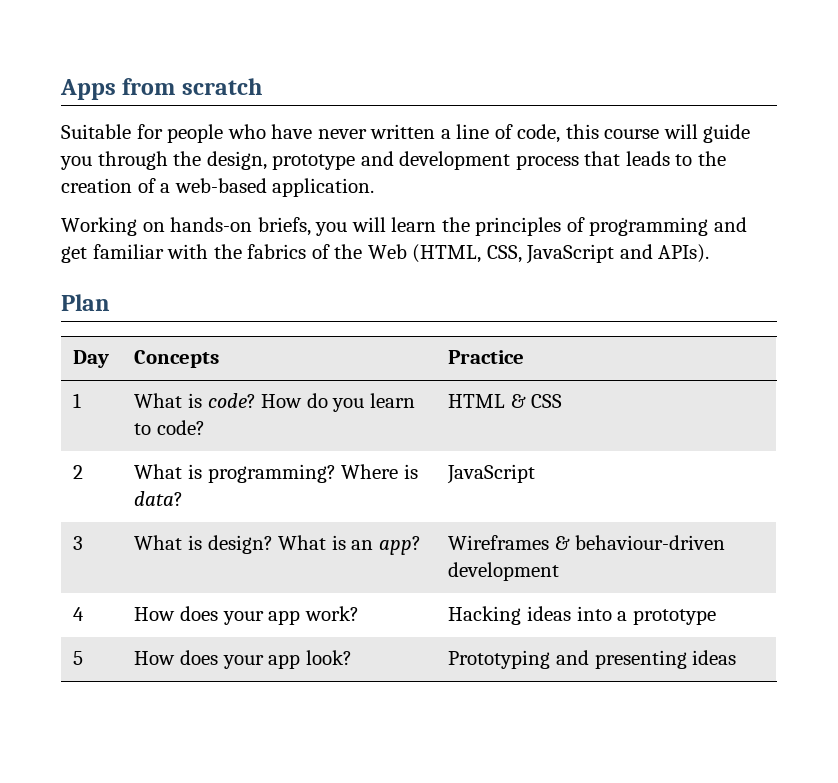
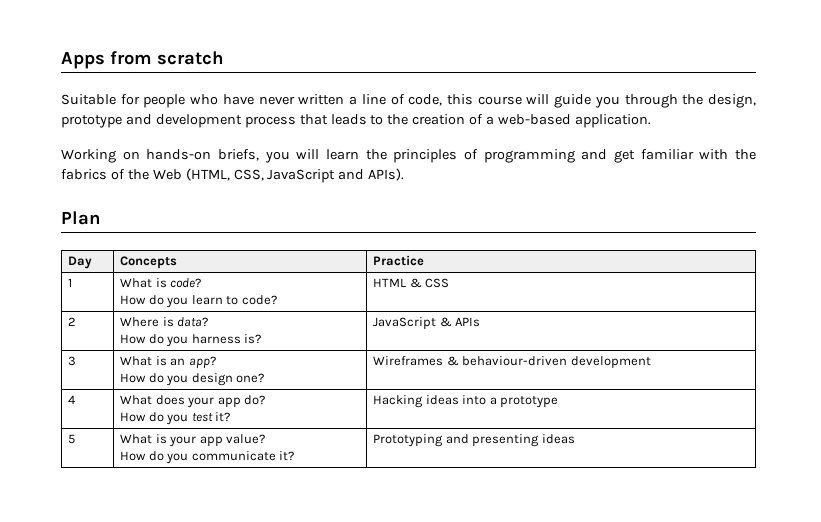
(256, 400) none -> (202, 283) //
[134,464,336,483] What is programming? -> (77, 321) none
[447,464,536,484] | JavaScript -> [120,334,262,347] [373,317,481,330] // How do you harness is? | JavaScript & APIs
[207,535,346,554] design? What is -> (167, 361) none
(421, 545) none -> [120,373,265,386] // How do you design one?
[134,606,359,625] How does your app work? -> [120,395,266,408] [120,412,231,425] What does your app do? // How do you test it?
[134,650,352,669] How does your app look? -> [120,434,266,447] [120,451,295,464] What is your app value? // How do you communicate it?

